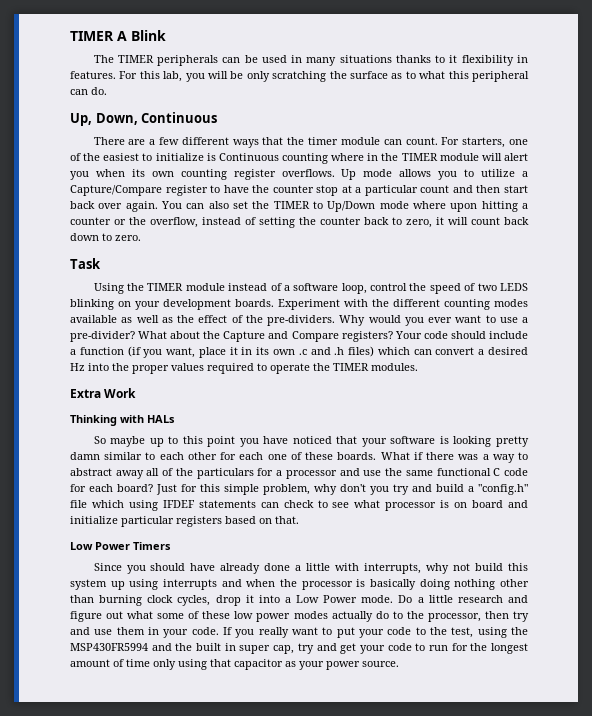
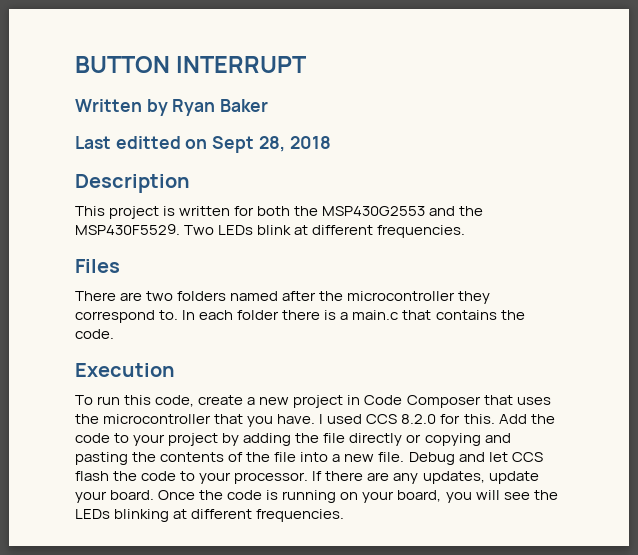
[70,30,166,41] [93,55,528,66] [70,71,529,82] [70,87,107,95] [70,112,218,126] [93,137,528,148] [70,153,529,164] [70,169,528,180] [70,185,529,196] [70,201,528,212] [70,217,529,228] [70,233,141,241] [70,258,101,269] [93,283,528,294] [70,299,528,310] [70,315,528,326] [70,331,528,342] [70,346,528,358] [70,363,418,374] [70,388,137,398] [70,415,175,426] [93,436,529,447] [70,452,529,463] [70,468,529,479] [70,484,528,495] [70,500,529,511] [70,516,299,527] [70,542,171,550] [93,563,528,574] [70,579,529,590] [70,595,528,606] [70,611,529,622] [70,627,528,638] [70,643,528,654] [70,659,399,670] TIMER A Blink // The TIMER peripherals can be used in many situations thanks to it flexibility in features. For this lab, you will be only scratching the surface as to what this peripheral can do. // Up, Down, Continuous // There are a few different ways that the timer module can count. For starters, one of the easiest to initialize is Continuous counting where in the TIMER module will alert you when its own counting register overflows. Up mode allows you to utilize a Capture/Compare register to have the counter stop at a particular count and then start back over again. You can also set the TIMER to Up/Down mode where upon hitting a counter or the overflow, instead of setting the counter back to zero, it will count back down to zero. // Task // Using the TIMER module instead of a software loop, control the speed of two LEDS blinking on your development boards. Experiment with the different counting modes available as well as the effect of the pre-dividers. Why would you ever want to use a pre-divider? What about the Capture and Compare registers? Your code should include a function (if you want, place it in its own .c and .h files) which can convert a desired Hz into the proper values required to operate the TIMER modules. // Extra Work // Thinking with HALs // So maybe up to this point you have noticed that your software is looking pretty damn similar to each other for each one of these boards. What if there was a way to abstract away all of the particulars for a processor and use the same functional C code for each board? Just for this simple problem, why don't you try and build a "config.h" file which using IFDEF statements can check to see what processor is on board and initialize particular registers based on that. // Low Power Timers // Since you should have already done a little with interrupts, why not build this system up using interrupts and when the processor is basically doing nothing other than burning clock cycles, drop it into a Low Power mode. Do a little research and figure out what some of these low power modes actually do to the processor, then try and use them in your code. If you really want to put your code to the test, using the MSP430FR5994 and the built in super cap, try and get your code to run for the longest amount of time only using that capacitor as your power source. -> [75,56,308,73] [75,99,269,116] [75,136,331,153] [75,174,190,193] [75,206,484,219] [75,224,466,238] [75,259,120,273] [75,291,491,304] [75,310,525,323] [75,329,114,339] [75,363,175,377] [75,395,551,408] [75,414,555,427] [75,433,511,446] [75,452,543,465] [75,471,539,484] [75,490,558,503] [75,509,345,522] BUTTON INTERRUPT // Written by Ryan Baker // Last editted on Sept 28, 2018 // Description // This project is written for both the MSP430G2553 and the MSP430F5529. Two LEDs blink at different frequencies. // Files // There are two folders named after the microcontroller they correspond to. In each folder there is a main.c that contains the code. // Execution // To run this code, create a new project in Code Composer that uses the microcontroller that you have. I used CCS 8.2.0 for this. Add the code to your project by adding the file directly or copying and pasting the contents of the file into a new file. Debug and let CCS flash the code to your processor. If there are any updates, update your board. Once the code is running on your board, you will see the LEDs blinking at different frequencies.

